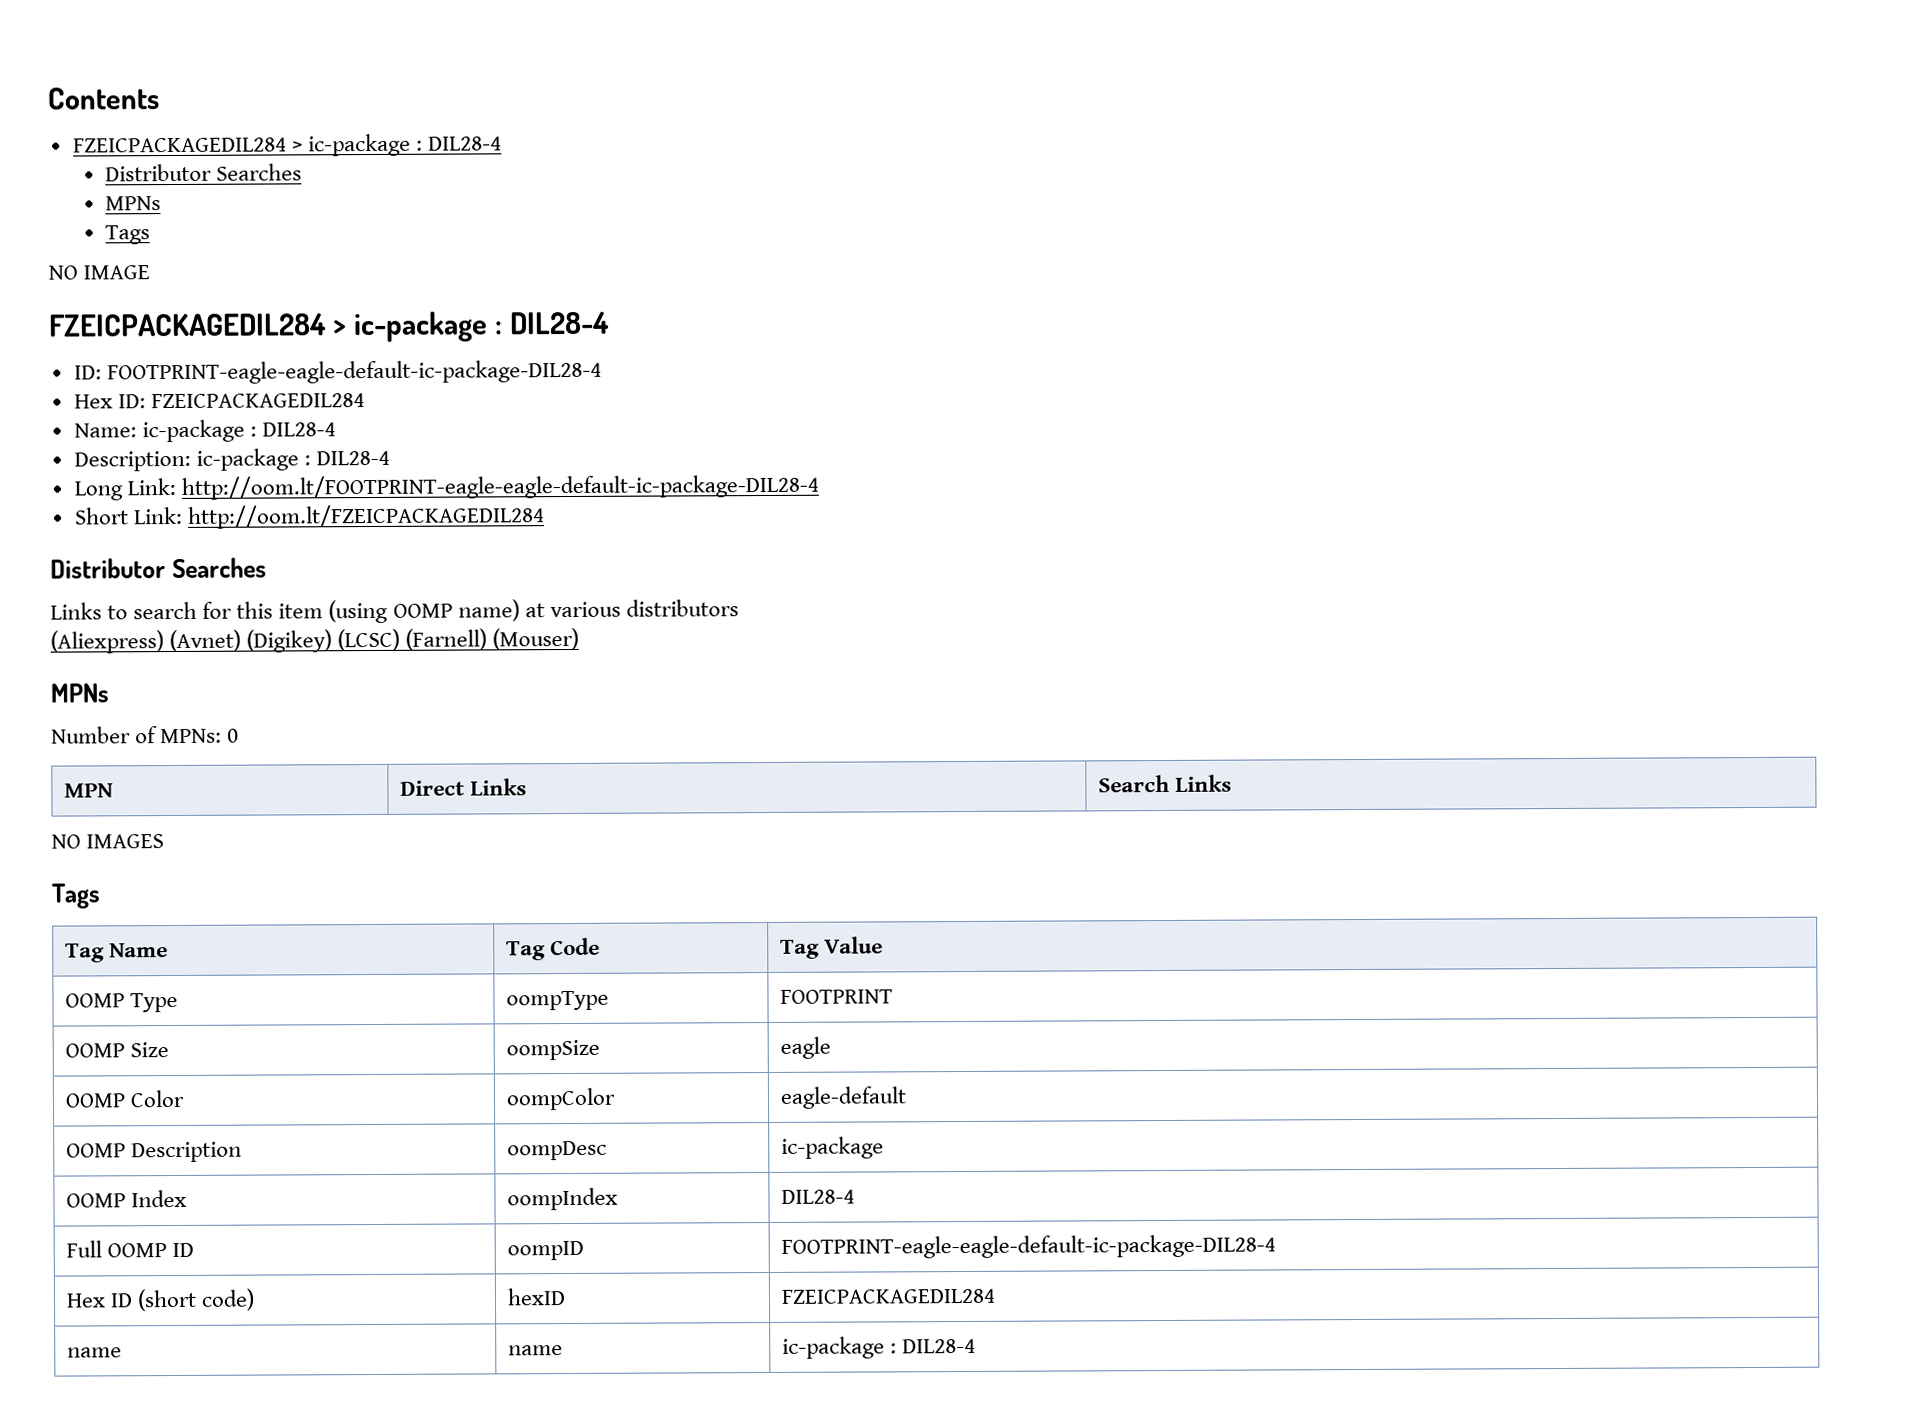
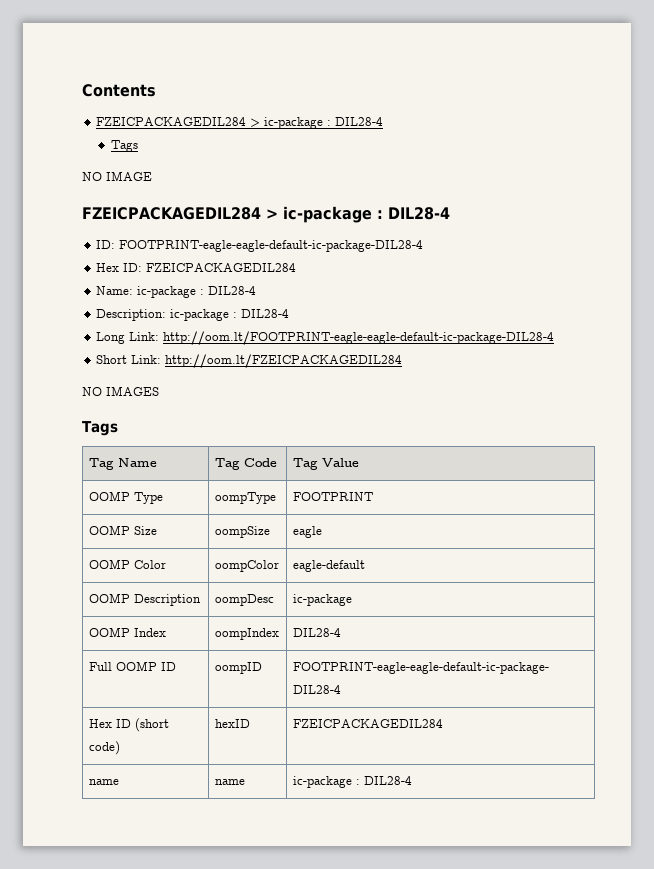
[105,163,303,182] [105,196,162,211] // Distributor Searches // MPNs -> (384, 121) none
[50,557,267,579] [50,599,739,624] [50,627,580,654] [50,683,109,703] [51,726,240,744] [63,783,113,798] [399,778,527,796] [1097,774,1232,793] // Distributor Searches // Links to search for this item (using OOMP name) at various distributors // (Aliexpress) (Avnet) (Digikey) (LCSC) (Farnell) (Mouser) // MPNs // Number of MPNs: 0 // MPN | Direct Links | Search Links -> (403, 361) none

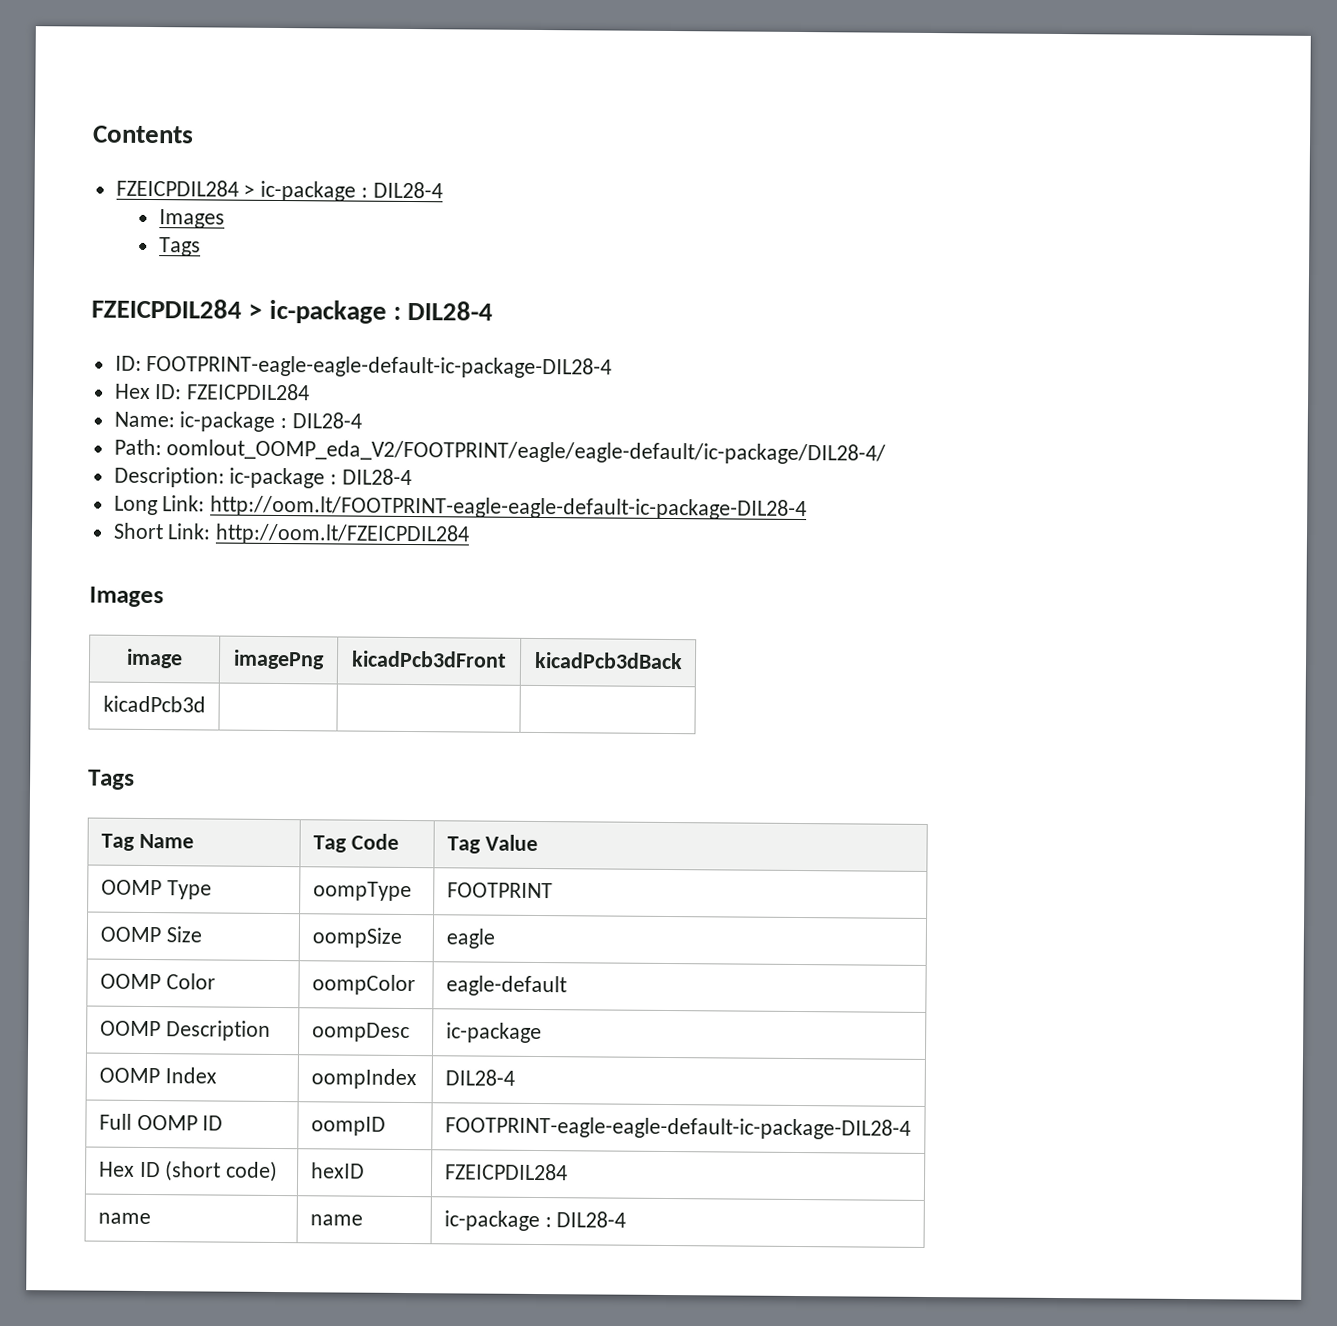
[96,117,384,129] [111,140,139,152] [82,171,152,181] [82,207,261,220] FZEICPACKAGEDIL284 > ic-package : DIL28-4 // Tags // NO IMAGE // FZEICPACKAGEDIL284 -> [115,179,443,202] [158,209,225,229] [158,237,201,257] [91,298,242,319] FZEICPDIL284 > ic-package : DIL28-4 // Images // Tags // FZEICPDIL284
[146,263,297,272] FZEICPACKAGEDIL284 -> [187,383,311,401] FZEICPDIL284
(257, 290) none -> [113,438,887,465] // Path: oomlout_OOMP_eda_V2/FOOTPRINT/eagle/eagle-default/ic-package/DIL28-4/
[165,354,403,368] [82,386,159,396] http://oom.lt/FZEICPACKAGEDIL284 // NO IMAGES -> [215,523,471,546] [89,586,164,608] [126,648,183,669] [233,649,325,670] [351,650,507,668] [533,651,683,670] [102,695,206,713] http://oom.lt/FZEICPDIL284 // Images // image | imagePng | kicadPcb3dFront | kicadPcb3dBack // kicadPcb3d | | |
[292,719,443,728] FZEICPACKAGEDIL284 -> [444,1163,568,1181] FZEICPDIL284

